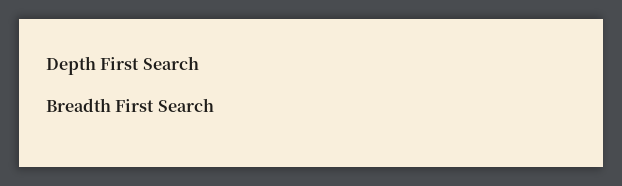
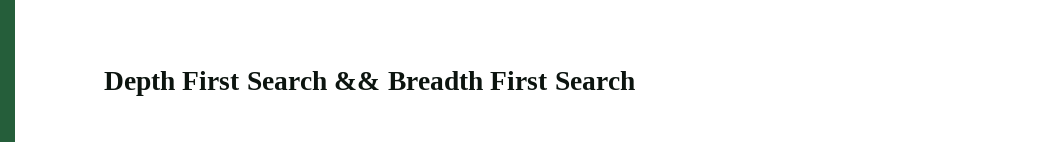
(199, 63) // -> [334,72,381,90] &&

